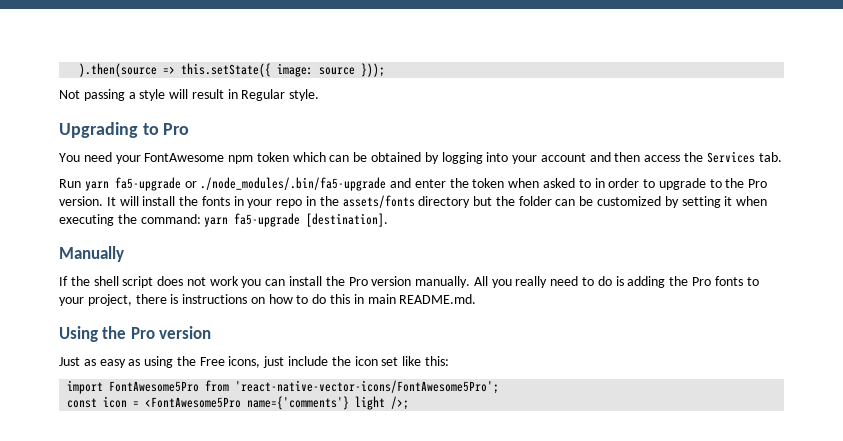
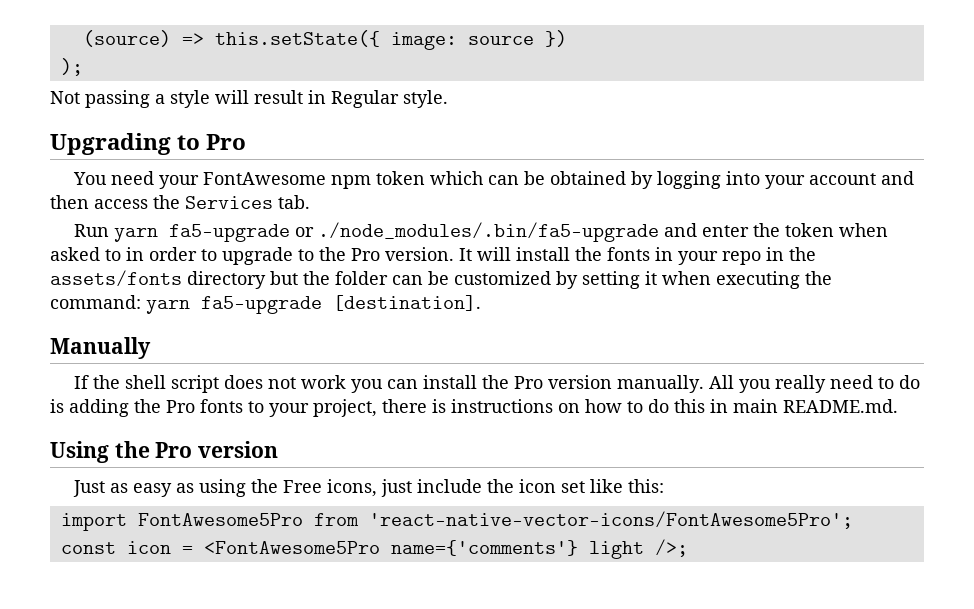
[79,63,158,77] ).then(source -> [82,30,171,47] (source)
[361,63,386,77] })); -> [544,30,567,47] [60,58,83,76] }) // );

